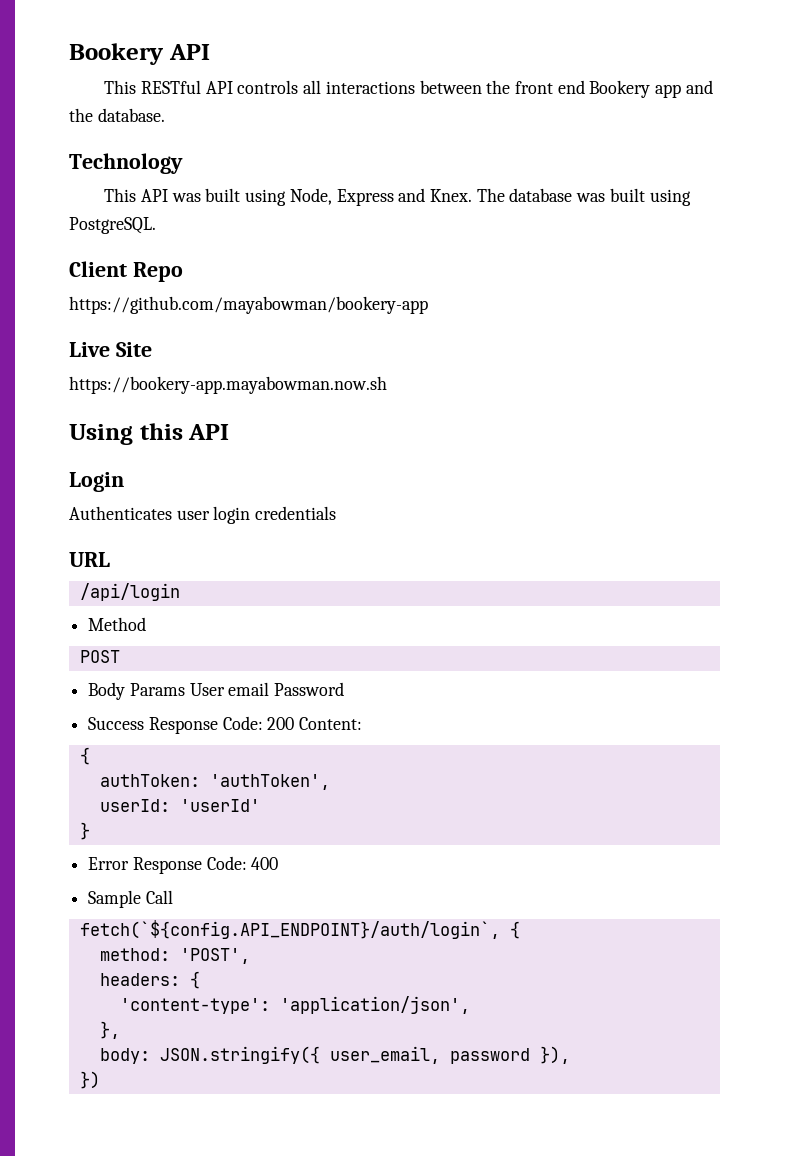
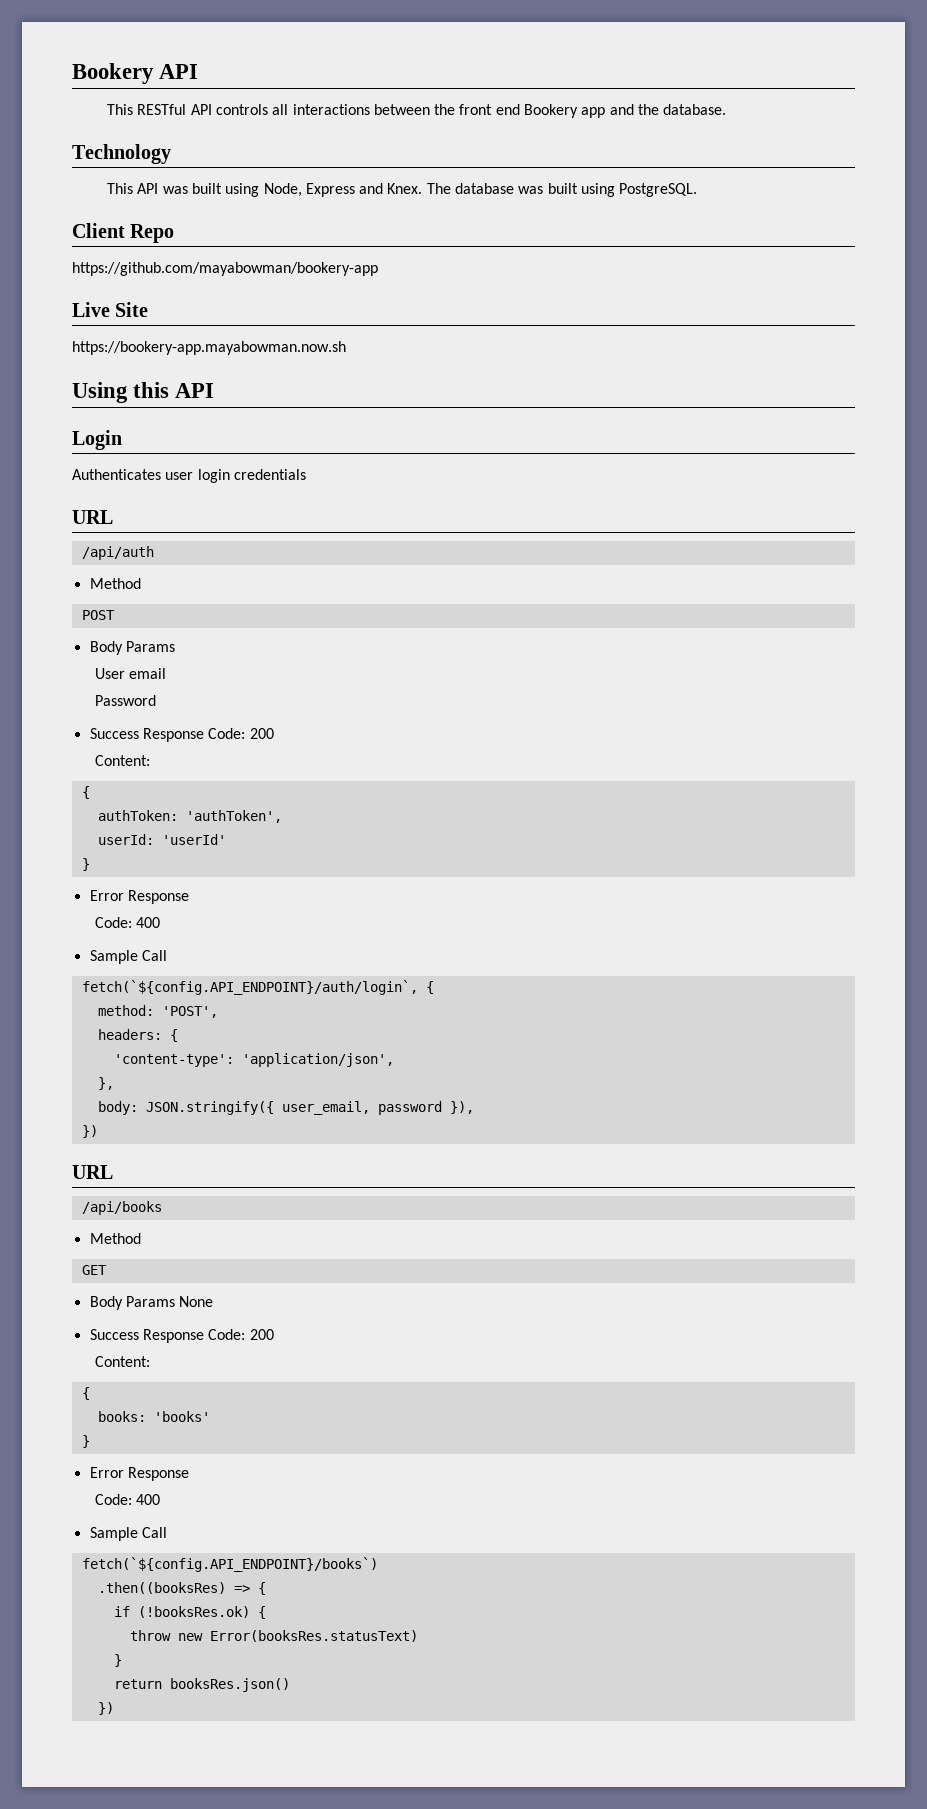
[79,583,180,601] /api/login -> [81,546,154,560] /api/auth
(185, 689) none -> (175, 646) //
(270, 689) none -> (167, 673) //
(295, 723) none -> (274, 733) //
(202, 865) none -> (189, 897) //
(100, 1080) none -> [72,1165,113,1179] [81,1201,162,1215] [89,1233,141,1244] [81,1265,107,1275] [89,1296,214,1310] [89,1329,274,1343] [94,1356,150,1367] [81,1387,90,1400] [97,1411,210,1422] [81,1435,90,1448] [89,1467,189,1481] [94,1494,161,1505] [89,1527,167,1541] [81,1557,378,1572] [97,1582,266,1595] [113,1606,266,1619] [129,1630,418,1642] [113,1654,122,1667] [113,1678,290,1692] [97,1702,114,1715] // URL // /api/books // Method // GET // Body Params None // Success Response Code: 200 // Content: // { // books: 'books' // } // Error Response // Code: 400 // Sample Call // fetch(`${config.API_ENDPOINT}/books`) // .then((booksRes) => { // if (!booksRes.ok) { // throw new Error(booksRes.statusText) // } // return booksRes.json() // })

